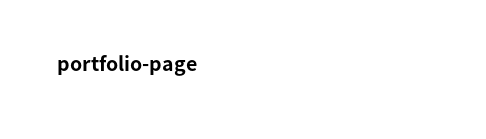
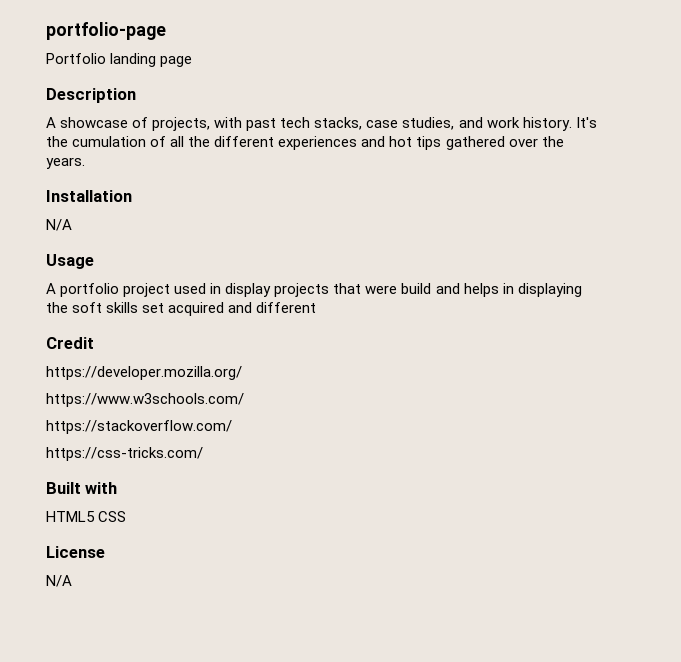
(197, 65) none -> [46,53,193,67] [46,88,136,103] [46,117,597,131] [46,136,564,150] [46,157,85,169] [46,190,132,202] [46,219,72,231] [46,254,94,269] [46,283,582,297] [46,302,317,316] [46,337,94,349] [46,366,242,380] [46,393,244,407] [46,420,232,434] [46,447,203,461] [46,482,118,494] [46,511,127,522] [46,546,105,558] [46,575,72,587] // Portfolio landing page // Description // A showcase of projects, with past tech stacks, case studies, and work history. It's the cumulation of all the different experiences and hot tips gathered over the years. // Installation // N/A // Usage // A portfolio project used in display projects that were build and helps in displaying the soft skills set acquired and different // Credit // https://developer.mozilla.org/ // https://www.w3schools.com/ // https://stackoverflow.com/ // https://css-tricks.com/ // Built with // HTML5 CSS // License // N/A

